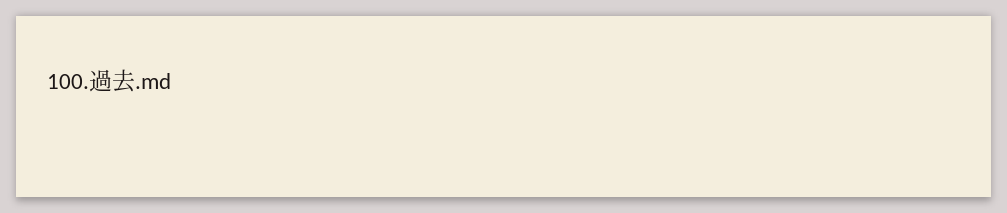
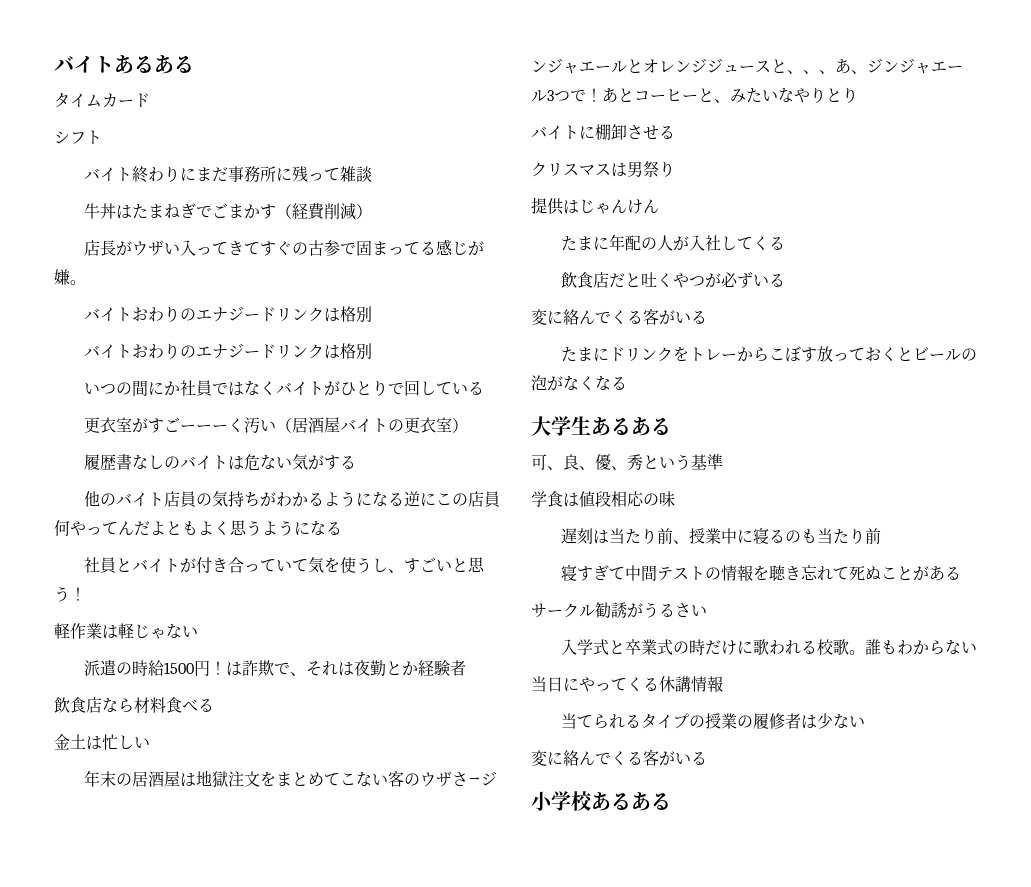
[47,69,171,93] 100.過去.md -> [54,55,194,74] [54,92,150,108] [54,130,102,145] [83,166,372,183] [83,203,372,220] [83,239,484,256] [54,269,86,285] [83,306,372,322] [83,343,372,359] [83,380,484,396] [83,417,468,433] [83,454,356,471] [83,491,500,507] [54,520,342,536] [83,557,485,574] [54,586,86,602] [54,623,198,639] [83,660,466,677] [54,697,214,714] [54,734,150,750] [83,770,497,787] [531,58,963,74] [531,87,858,103] [531,124,675,140] [531,161,675,177] [531,197,659,215] [560,234,785,251] [560,272,785,288] [531,308,707,325] [560,346,977,362] [531,375,627,391] [531,416,671,436] [531,454,723,471] [531,491,675,507] [560,527,881,544] [560,564,961,581] [531,602,707,619] [560,639,977,655] [531,676,723,693] [560,713,865,729] [531,749,707,766] [531,791,671,811] バイトあるある // タイムカード // シフト // バイト終わりにまだ事務所に残って雑談 // 牛丼はたまねぎでごまかす（経費削減） // 店長がウザい入ってきてすぐの古参で固まってる感じが嫌。 // バイトおわりのエナジードリンクは格別 // バイトおわりのエナジードリンクは格別 // いつの間にか社員ではなくバイトがひとりで回している // 更衣室がすごーーーく汚い（居酒屋バイトの更衣室） // 履歴書なしのバイトは危ない気がする // 他のバイト店員の気持ちがわかるようになる逆にこの店員何やってんだよともよく思うようになる // 社員とバイトが付き合っていて気を使うし、すごいと思う！ // 軽作業は軽じゃない // 派遣の時給1500円！は詐欺で、それは夜勤とか経験者 // 飲食店なら材料食べる // 金土は忙しい // 年末の居酒屋は地獄注文をまとめてこない客のウザさ→ジンジャエールとオレンジジュースと、、、あ、ジンジャエール3つで！あとコーヒーと、みたいなやりとり // バイトに棚卸させる // クリスマスは男祭り // 提供はじゃんけん // たまに年配の人が入社してくる // 飲食店だと吐くやつが必ずいる // 変に絡んでくる客がいる // たまにドリンクをトレーからこぼす放っておくとビールの泡がなくなる // 大学生あるある // 可、良、優、秀という基準 // 学食は値段相応の味 // 遅刻は当たり前、授業中に寝るのも当たり前 // 寝すぎて中間テストの情報を聴き忘れて死ぬことがある // サークル勧誘がうるさい // 入学式と卒業式の時だけに歌われる校歌。誰もわからない // 当日にやってくる休講情報 // 当てられるタイプの授業の履修者は少ない // 変に絡んでくる客がいる // 小学校あるある

